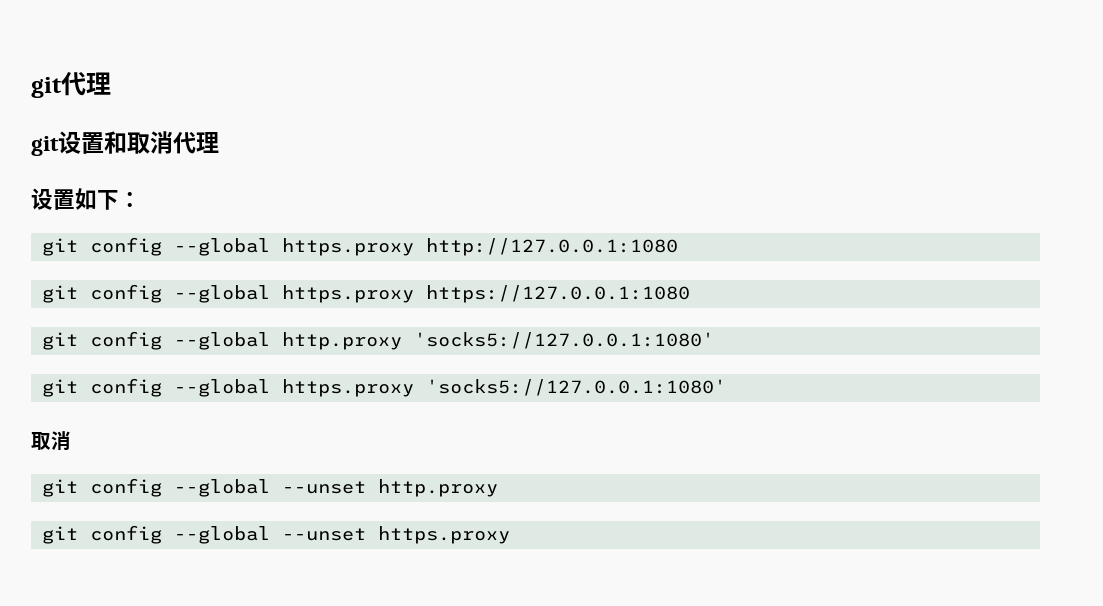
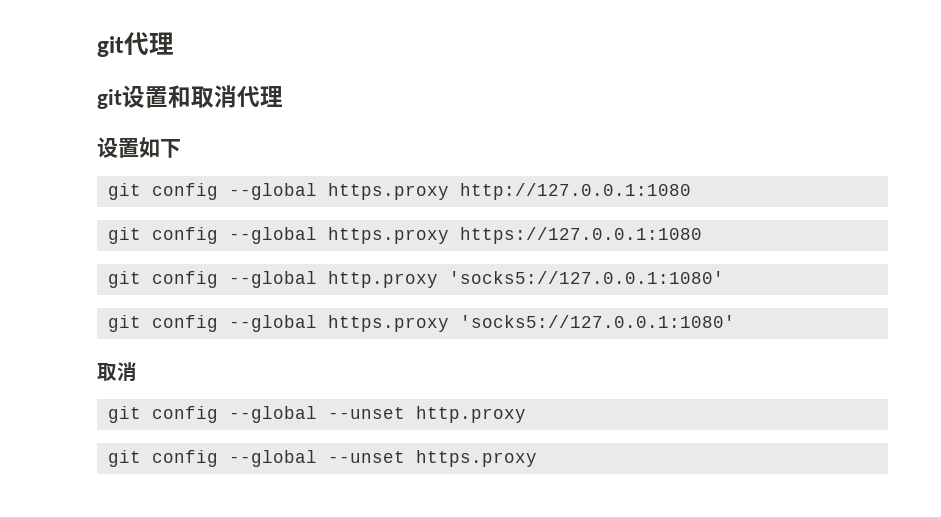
[119,191,141,207] ： -> (181, 148) none

